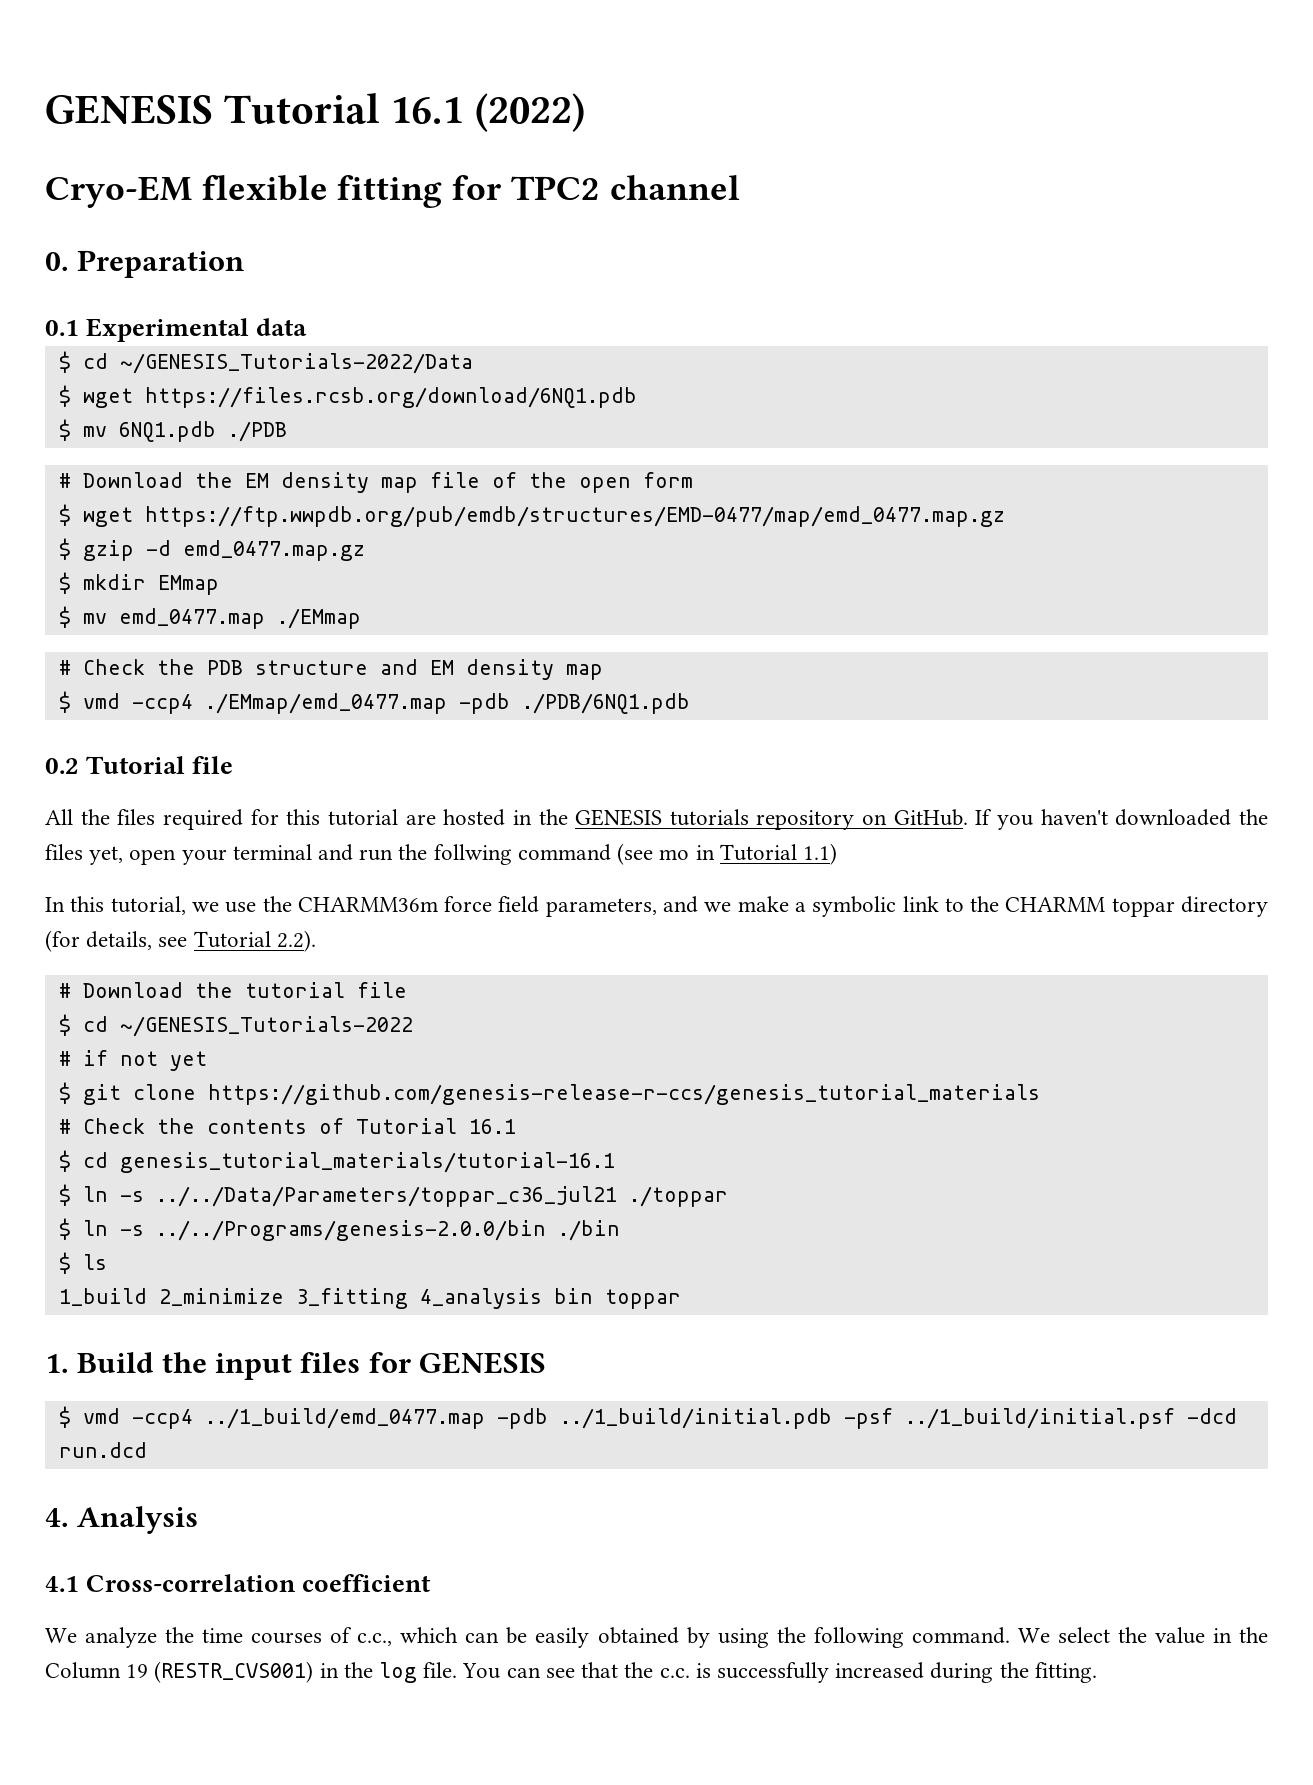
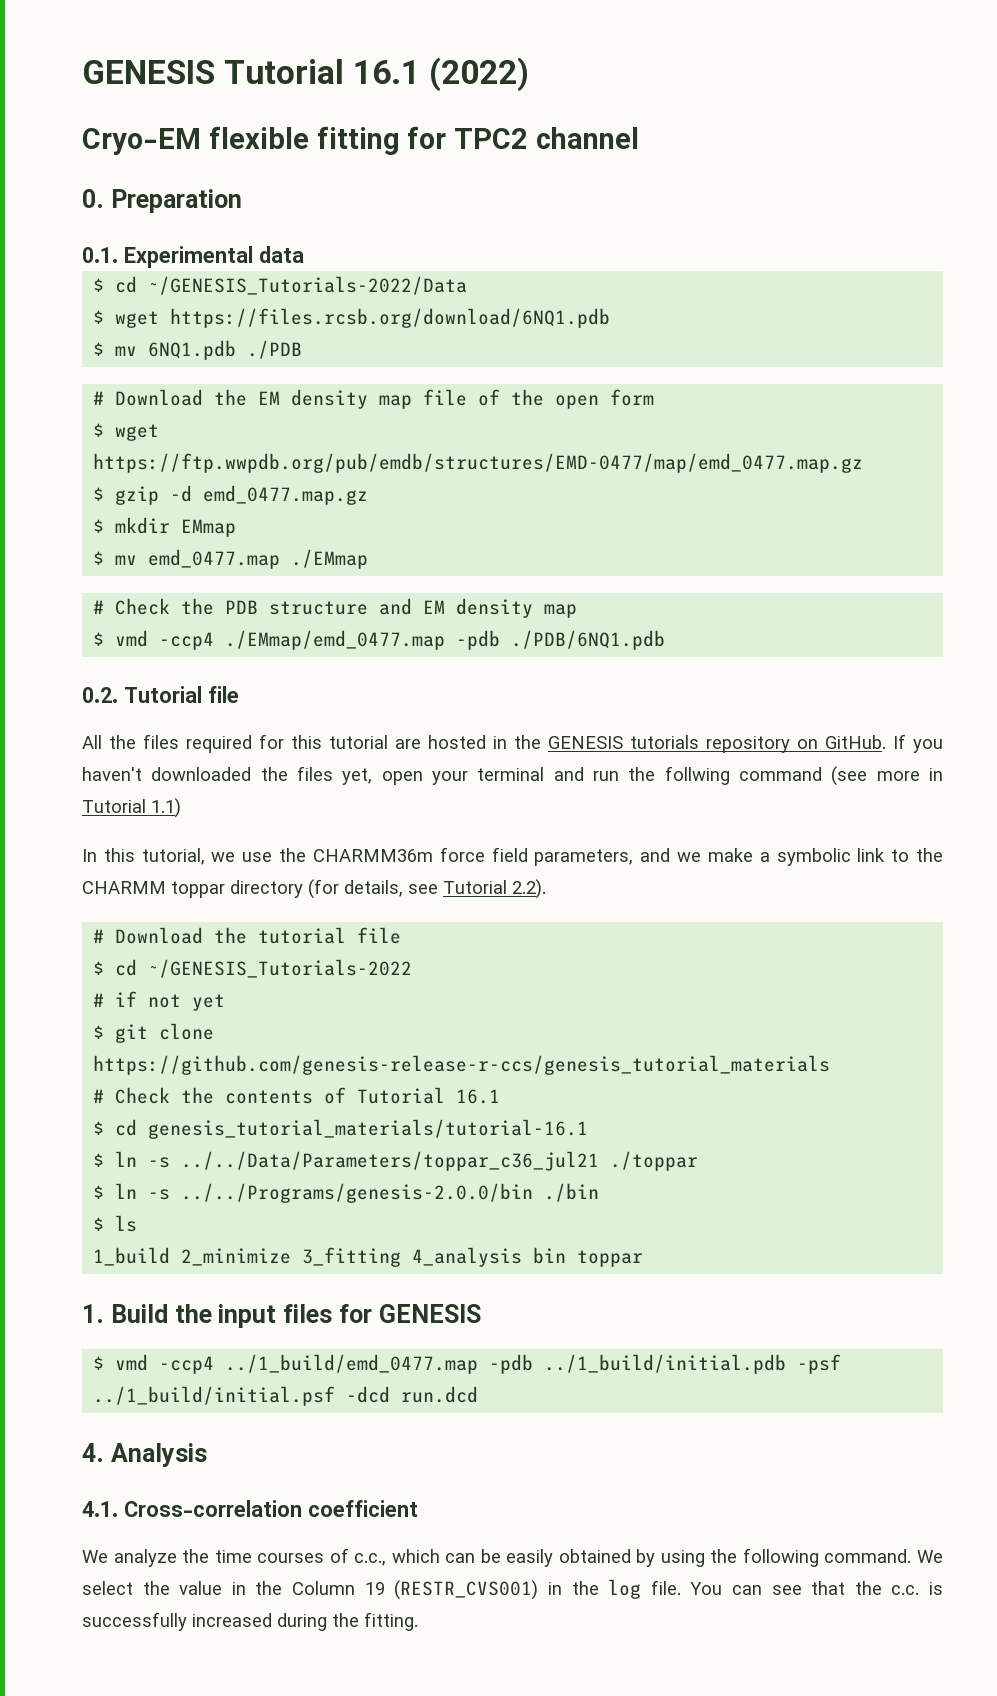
[45,320,79,336] 0.1 -> [82,247,118,263] 0.1.
[45,758,79,774] 0.2 -> [82,687,118,703] 0.2.
[659,849,690,860] mo -> [876,771,920,781] more
[45,1576,79,1592] 4.1 -> [82,1501,118,1517] 4.1.

